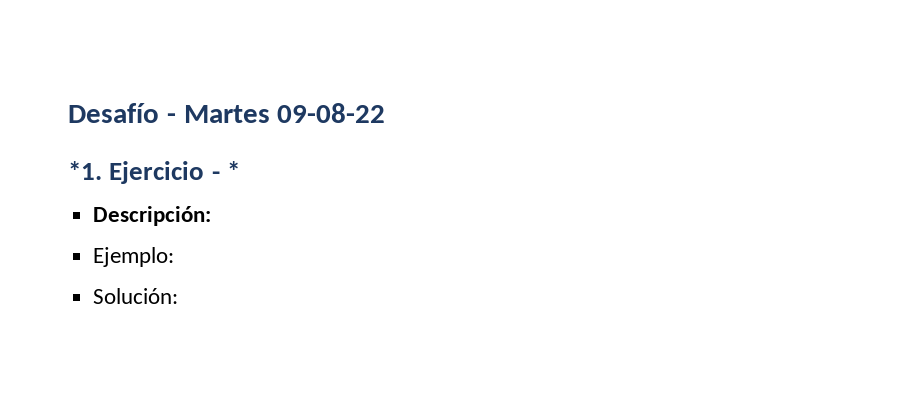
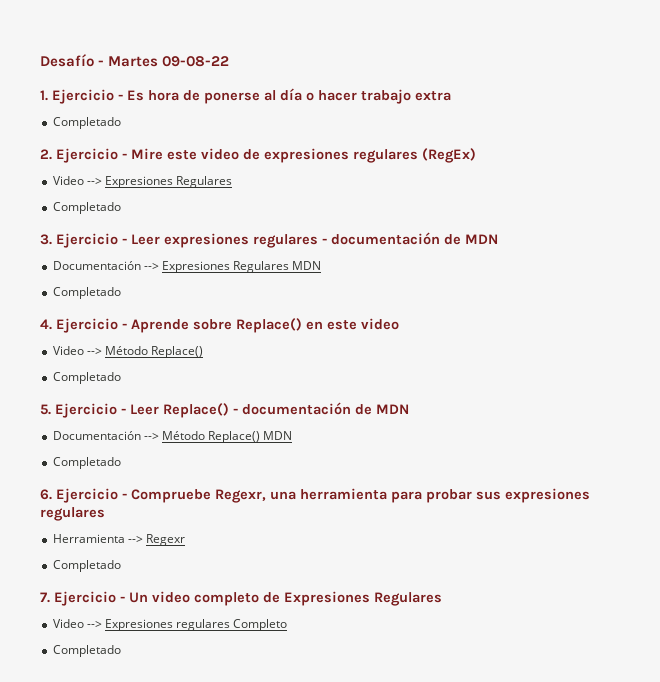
[68,161,240,184] [93,206,212,226] [93,247,175,267] [93,288,179,304] *1. Ejercicio - * // Descripción: // Ejemplo: // Solución: -> [40,88,451,104] [52,117,121,129] [40,148,476,163] [52,176,232,188] [52,202,121,214] [40,232,498,248] [52,261,322,273] [52,287,121,299] [40,318,399,333] [52,346,203,358] [52,372,121,384] [40,402,409,418] [52,431,293,443] [52,457,121,469] [40,488,590,503] [40,507,105,521] [52,534,185,546] [52,560,121,572] [40,591,442,606] [52,619,288,631] [52,645,121,657] 1. Ejercicio - Es hora de ponerse al día o hacer trabajo extra // Completado // 2. Ejercicio - Mire este video de expresiones regulares (RegEx) // Video --> Expresiones Regulares // Completado // 3. Ejercicio - Leer expresiones regulares - documentación de MDN // Documentación --> Expresiones Regulares MDN // Completado // 4. Ejercicio - Aprende sobre Replace() en este video // Video --> Método Replace() // Completado // 5. Ejercicio - Leer Replace() - documentación de MDN // Documentación --> Método Replace() MDN // Completado // 6. Ejercicio - Compruebe Regexr, una herramienta para probar sus expresiones regulares // Herramienta --> Regexr // Completado // 7. Ejercicio - Un video completo de Expresiones Regulares // Video --> Expresiones regulares Completo // Completado

